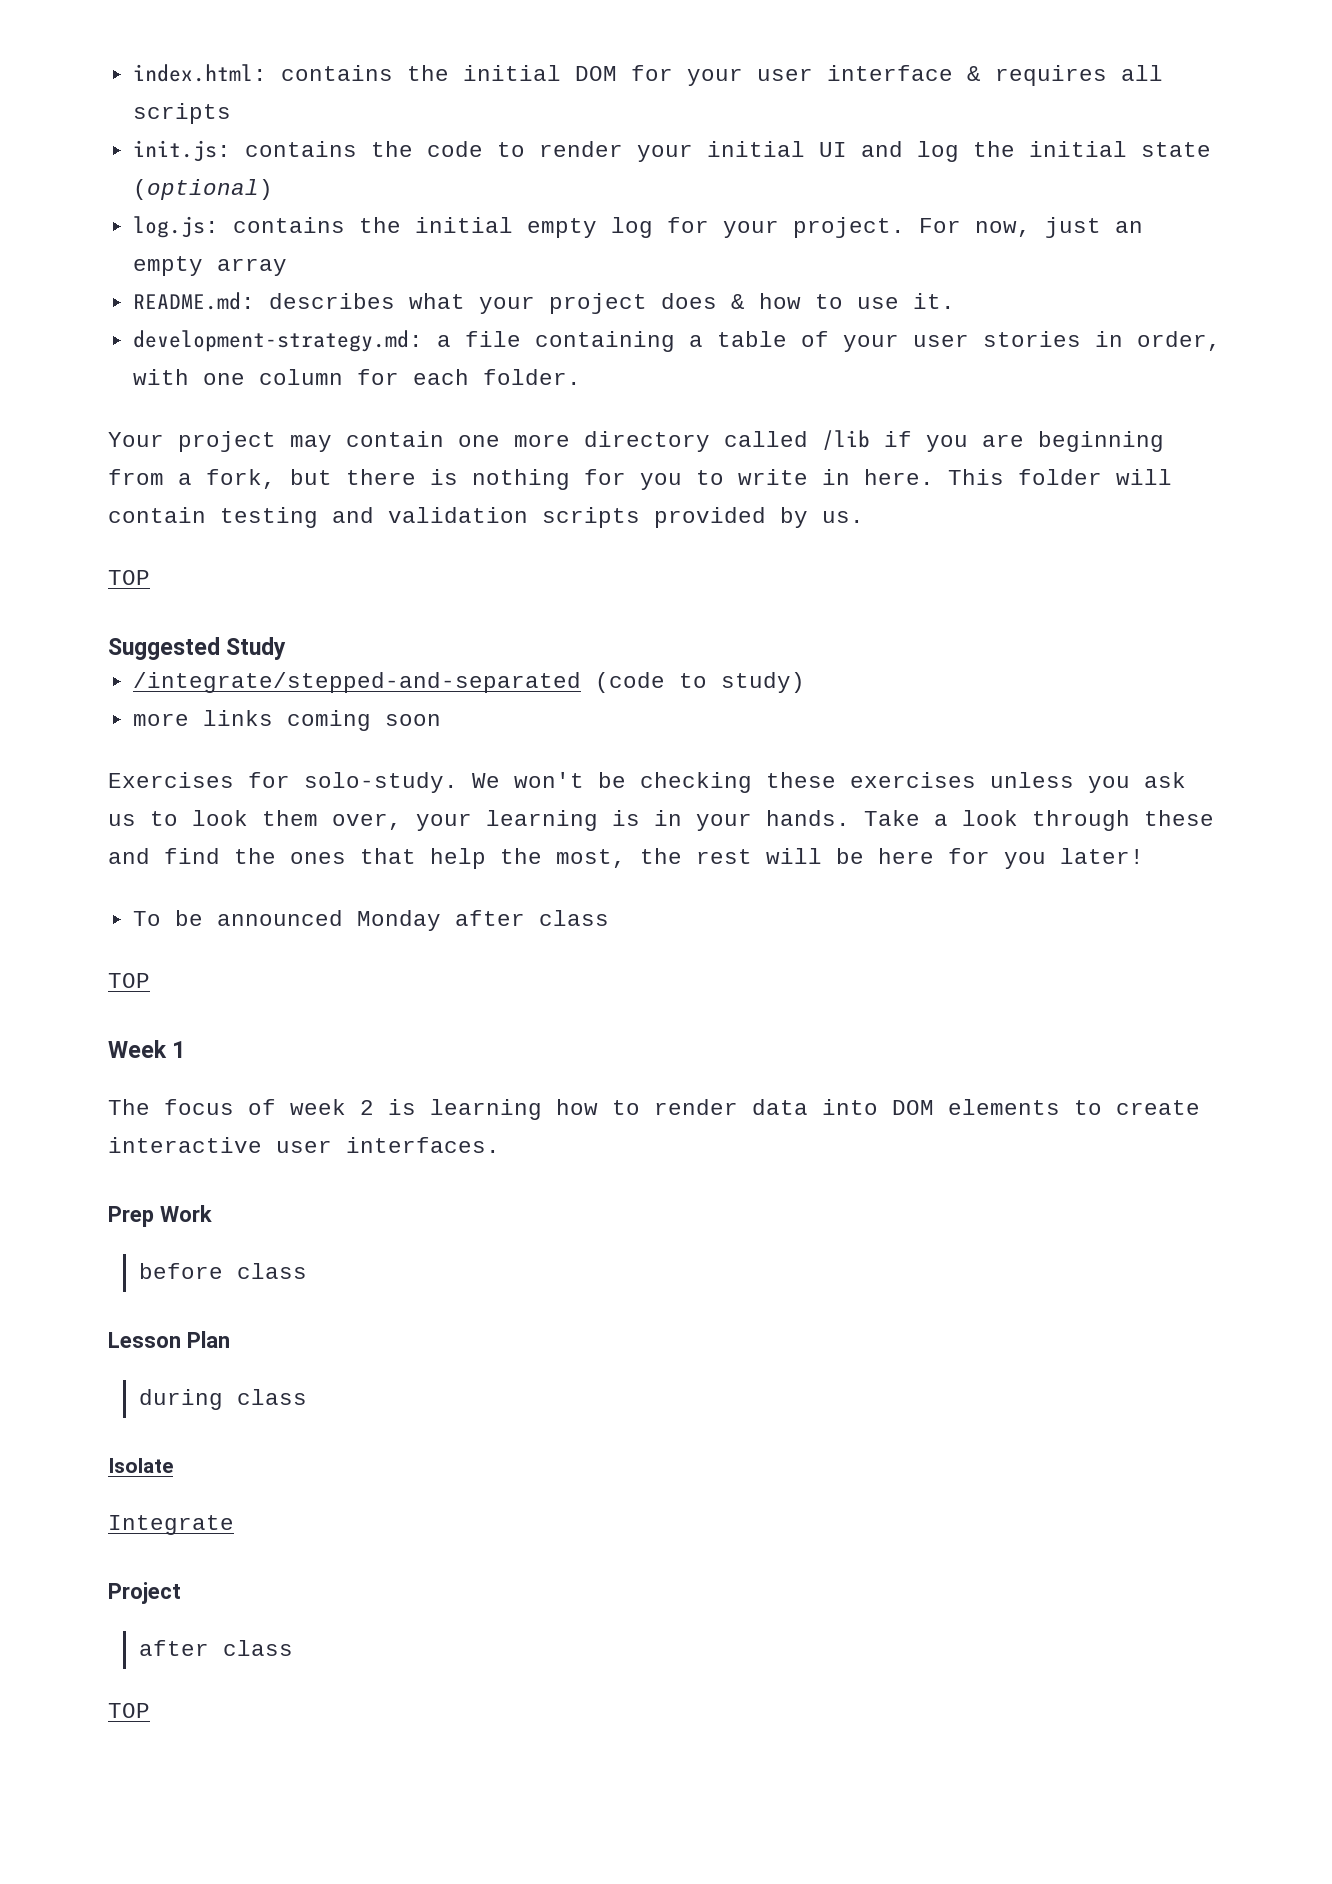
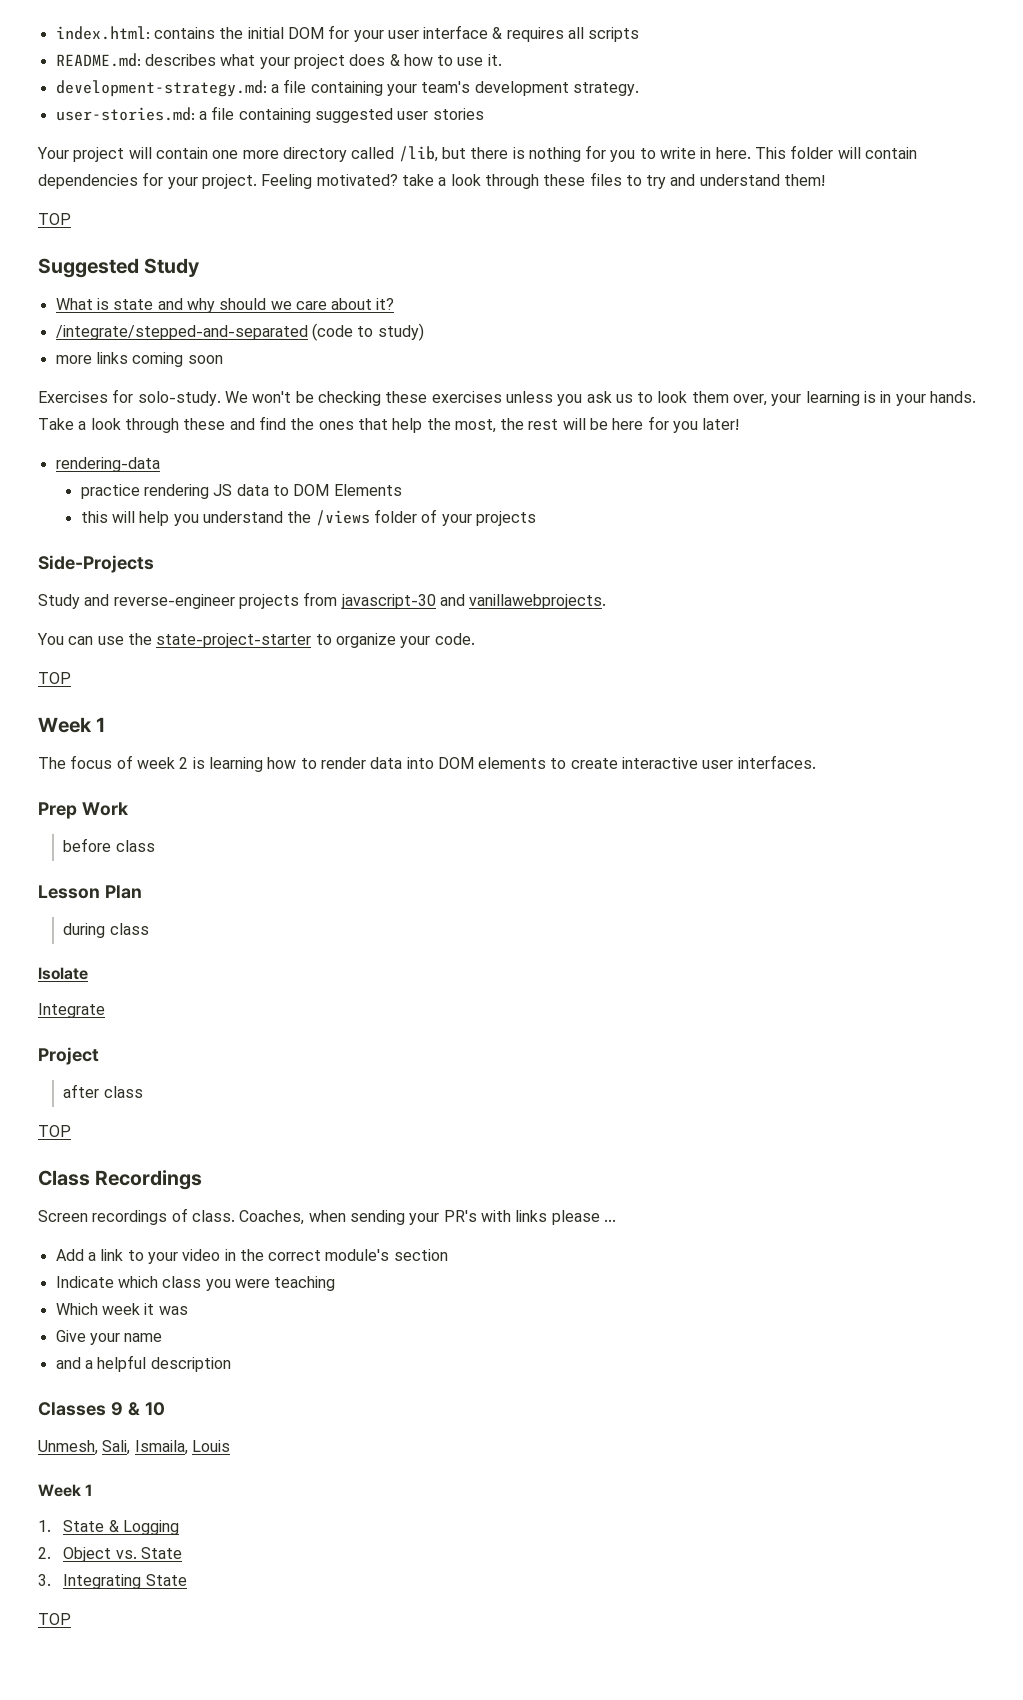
[132,140,1211,162] [132,179,273,200] [132,216,1143,238] [132,256,287,276] // init.js: contains the code to render your initial UI and log the initial state (optional) // log.js: contains the initial empty log for your project. For now, just an empty array -> (640, 34) none
[688,331,1221,352] [132,369,581,385] a table of your user stories in order, with one column for each folder. -> [386,81,639,96] [55,106,484,123] your team's development strategy. // user-stories.md: a file containing suggested user stories
[290,435,332,452] may -> [128,147,152,159] will
[822,430,1164,452] [108,469,276,489] /lib if you are beginning from a fork, -> [398,146,438,162] /lib,
[220,507,864,528] [108,570,150,585] [108,637,287,660] testing and validation scripts provided by us. // TOP // Suggested Study -> [38,172,826,189] [38,213,71,225] [38,258,200,278] [55,298,395,313] dependencies for your project. Feeling motivated? take a look through these files to try and understand them! // TOP // Suggested Study // What is state and why should we care about it?
[132,910,609,931] To be announced Monday after class -> [55,457,160,472] [80,484,402,499] [80,509,537,526] [38,555,154,573] [38,592,607,609] [37,633,475,648] rendering-data // practice rendering JS data to DOM Elements // this will help you understand the /views folder of your projects // Side-Projects // Study and reverse-engineer projects from javascript-30 and vanillawebprojects. // You can use the state-project-starter to organize your code.
(150, 1710) none -> [38,1170,203,1190] [38,1208,616,1225] [55,1249,448,1264] [55,1276,336,1291] [55,1303,188,1315] [55,1330,163,1345] [55,1355,231,1372] [38,1402,165,1416] [38,1440,230,1455] [38,1484,94,1497] [38,1520,179,1535] [38,1547,182,1562] [38,1574,187,1589] [38,1613,71,1625] // Class Recordings // Screen recordings of class. Coaches, when sending your PR's with links please ... // Add a link to your video in the correct module's section // Indicate which class you were teaching // Which week it was // Give your name // and a helpful description // Classes 9 & 10 // Unmesh, Sali, Ismaila, Louis // Week 1 // 1. State & Logging // 2. Object vs. State // 3. Integrating State // TOP

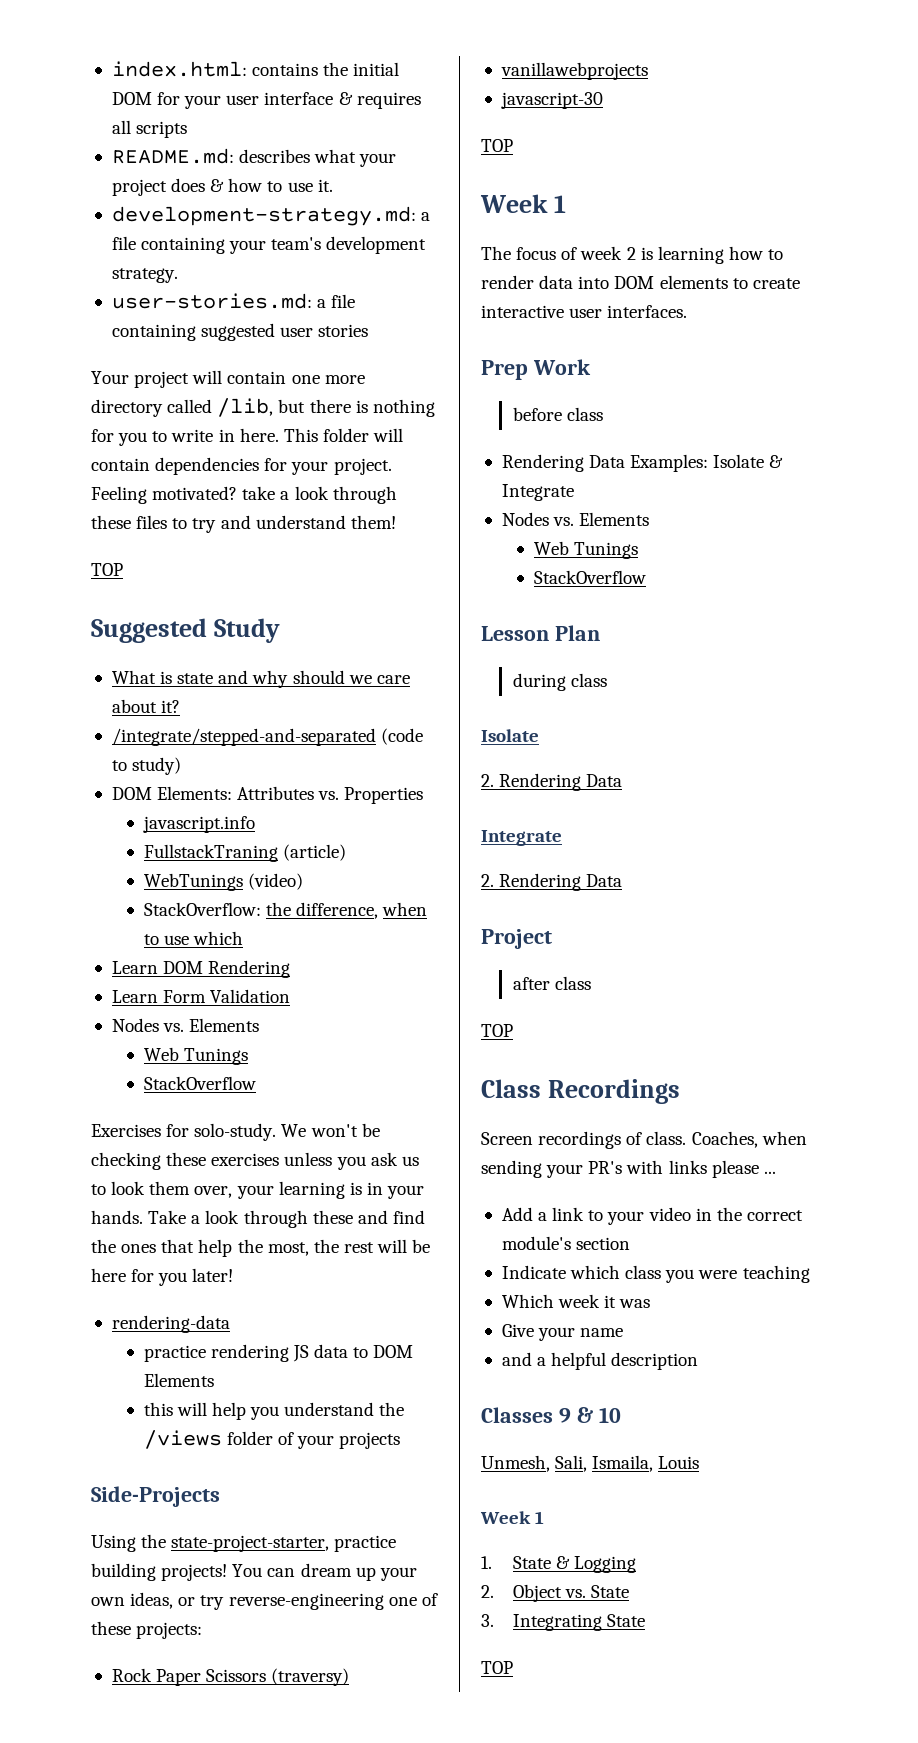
[55,352,223,367] more links coming soon -> [111,786,424,804] [142,816,255,833] [143,844,346,862] [143,873,303,891] [143,902,428,919] [143,931,243,945] [111,960,291,978] [111,989,291,1003] [111,1018,260,1032] [143,1047,248,1065] [143,1076,256,1090] DOM Elements: Attributes vs. Properties // javascript.info // FullstackTraning (article) // WebTunings (video) // StackOverflow: the difference, when to use which // Learn DOM Rendering // Learn Form Validation // Nodes vs. Elements // Web Tunings // StackOverflow
[38,592,607,609] [37,633,475,648] Study and reverse-engineer projects from javascript-30 and vanillawebprojects. // You can use the state-project-starter to organize your code. -> [91,1534,397,1552] [91,1563,417,1581] [91,1592,438,1610] [91,1621,203,1639] [111,1668,350,1686] [500,62,648,80] [500,92,603,109] Using the state-project-starter, practice building projects! You can dream up your own ideas, or try reverse-engineering one of these projects: // Rock Paper Scissors (traversy) // vanillawebprojects // javascript-30
(155, 846) none -> [501,454,784,472] [501,484,574,501] [501,512,650,526] [533,541,638,559] [533,570,646,584] // Rendering Data Examples: Isolate & Integrate // Nodes vs. Elements // Web Tunings // StackOverflow
[38,1003,105,1018] Integrate -> [481,773,623,791] [481,830,562,846] [481,873,623,891] 2. Rendering Data // Integrate // 2. Rendering Data

